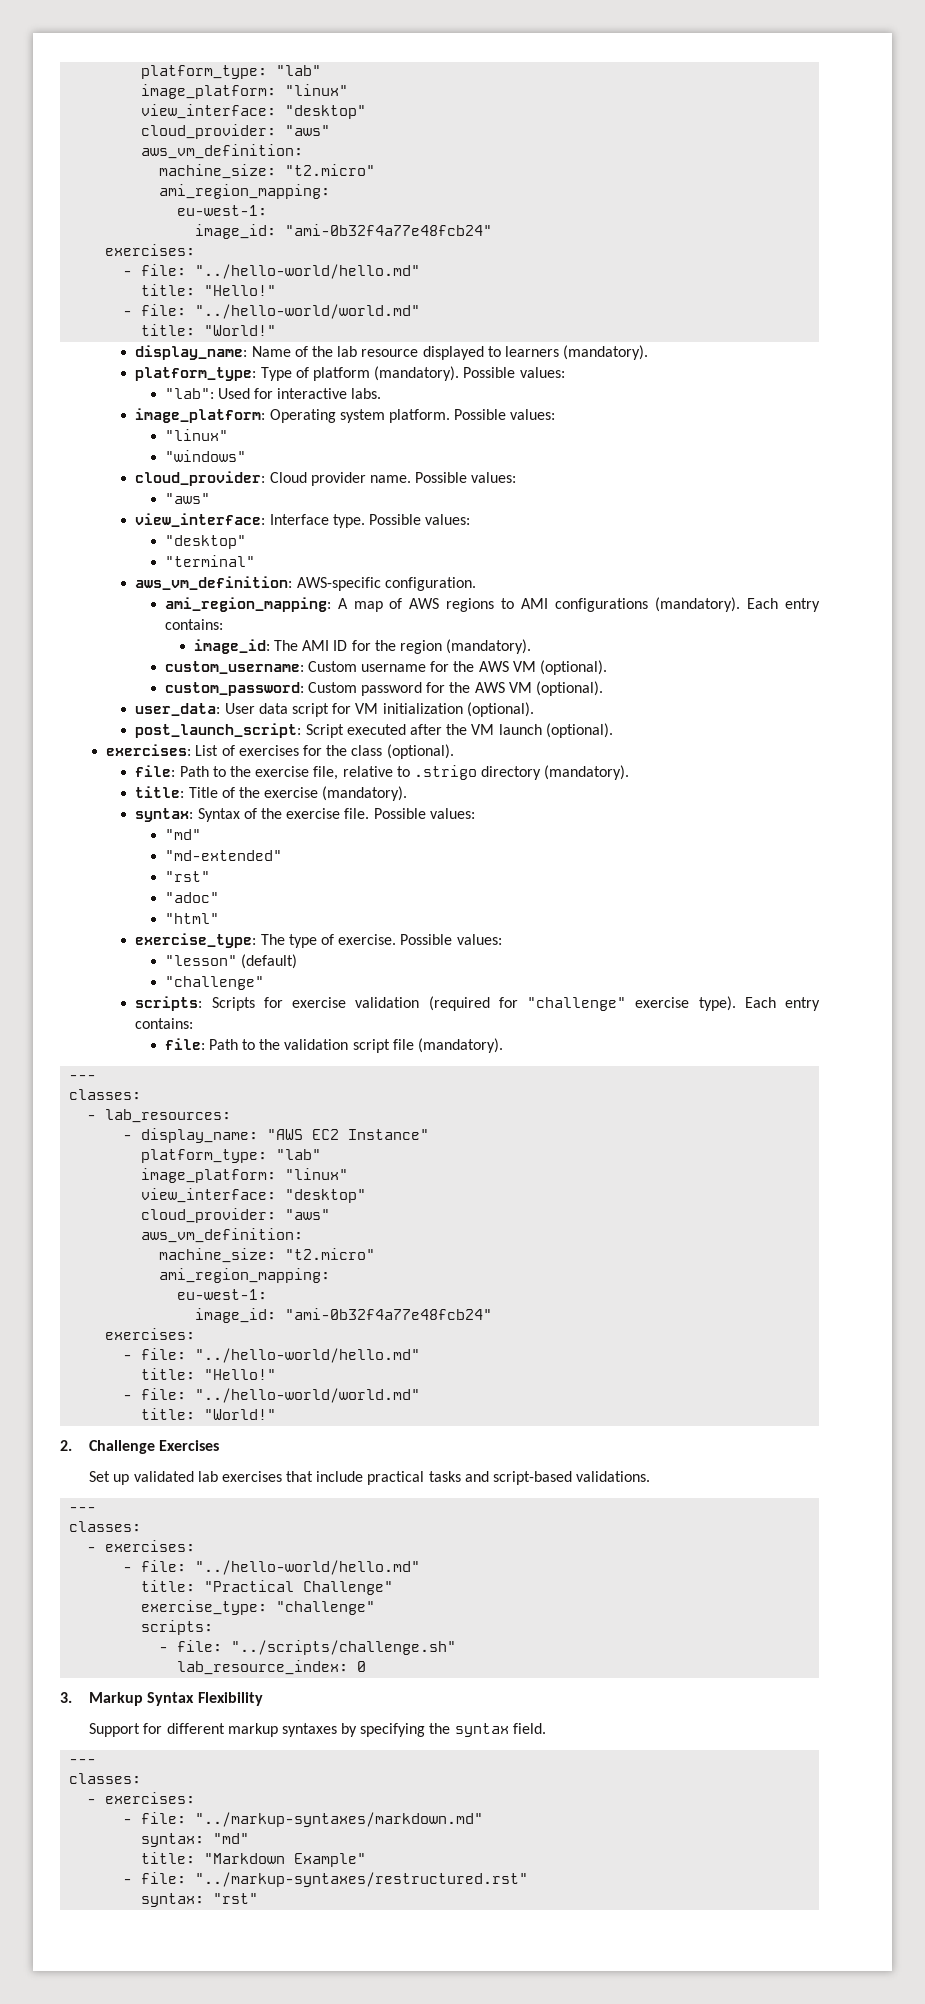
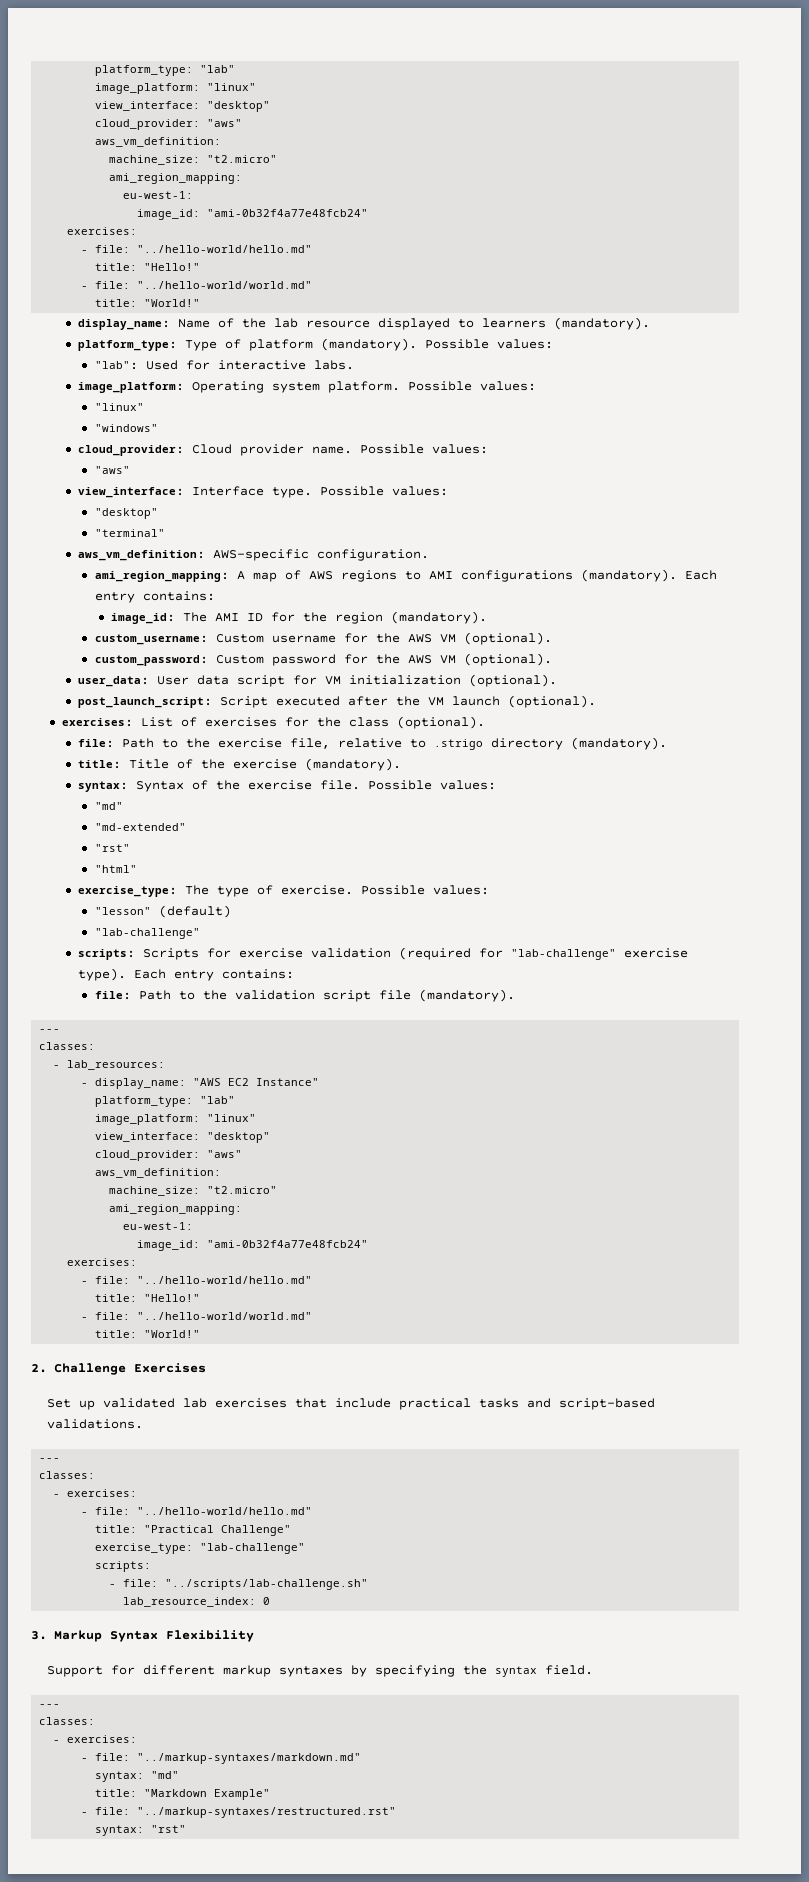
[164,892,219,903] // "adoc" -> (130, 848) none
[164,976,264,990] "challenge" -> [94,928,200,939] "lab-challenge"
[527,997,627,1011] "challenge" -> [511,949,617,960] "lab-challenge"
[276,1601,376,1615] "challenge" -> [200,1543,306,1554] "lab-challenge"
[231,1640,457,1655] "../scripts/challenge.sh" -> [165,1579,369,1590] "../scripts/lab-challenge.sh"

